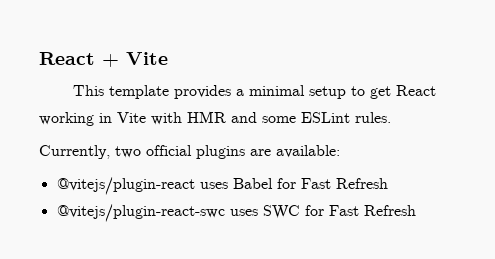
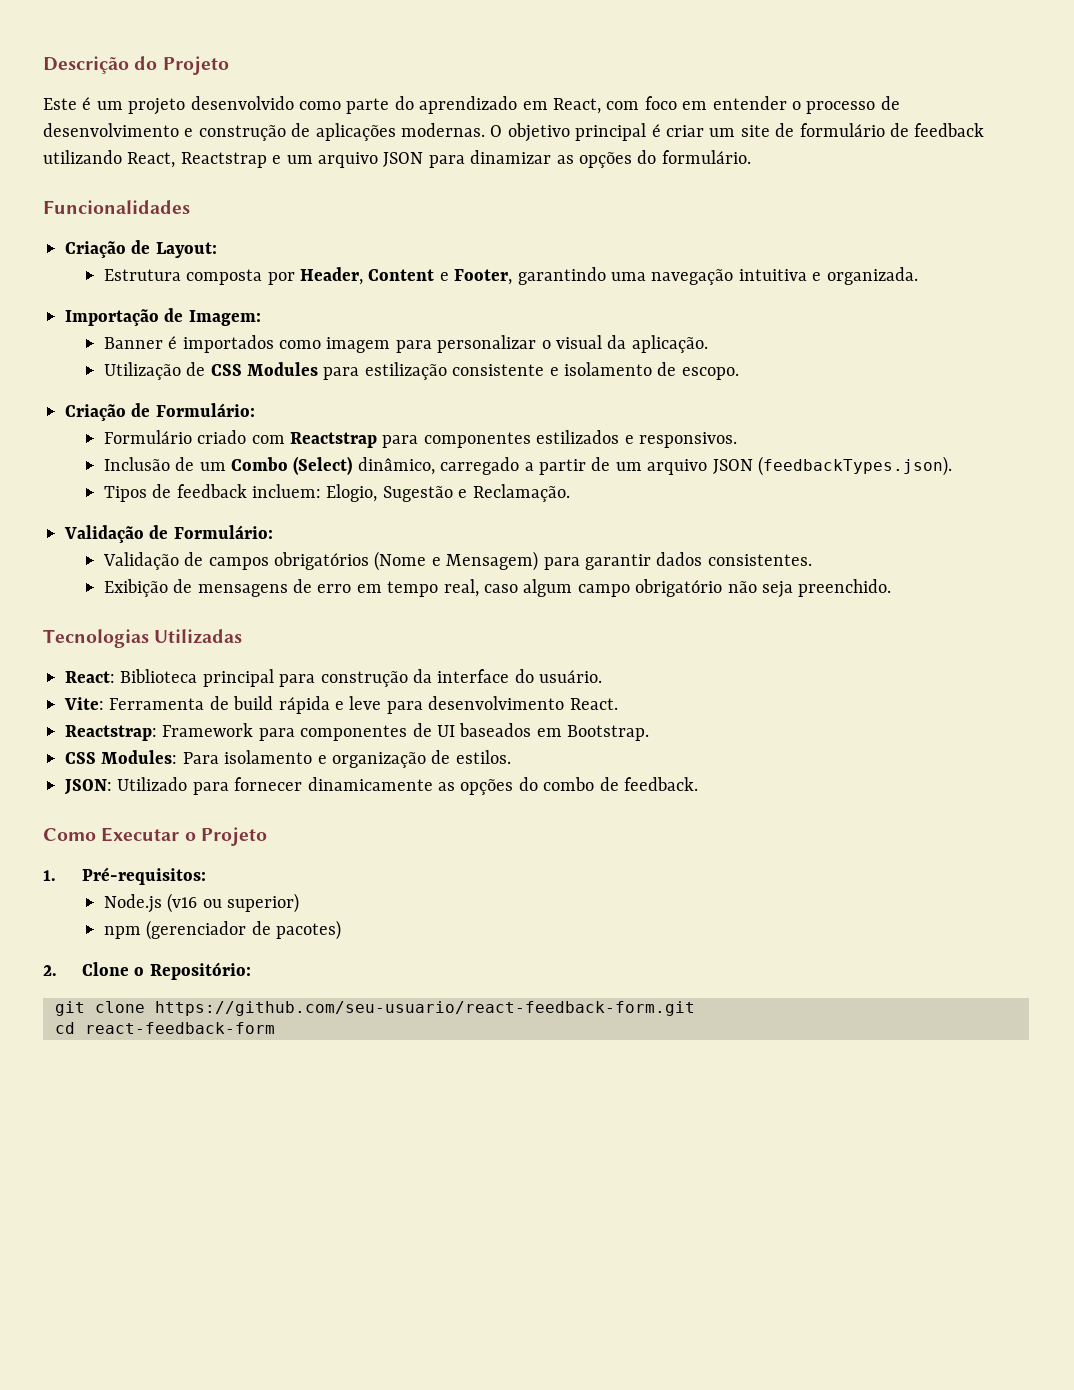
[39,52,168,67] [73,85,437,99] [39,111,391,126] [39,145,340,159] [56,177,388,195] [56,204,416,222] React + Vite // This template provides a minimal setup to get React working in Vite with HMR and some ESLint rules. // Currently, two official plugins are available: // @vitejs/plugin-react uses Babel for Fast Refresh // @vitejs/plugin-react-swc uses SWC for Fast Refresh -> [43,56,229,75] [43,96,900,115] [43,123,985,142] [43,150,751,168] [43,200,190,214] [65,240,217,258] [103,267,918,285] [65,308,261,326] [103,335,708,353] [103,362,739,380] [65,403,255,421] [103,430,737,448] [103,456,952,476] [103,484,570,502] [64,525,273,543] [102,551,812,571] [103,579,892,598] [43,629,243,648] [65,669,603,687] [64,696,618,714] [65,723,650,741] [65,750,511,768] [64,777,698,795] [43,827,267,846] [43,867,206,885] [103,893,299,913] [103,920,341,940] [43,962,251,980] [55,1001,695,1016] [55,1022,275,1034] Descrição do Projeto // Este é um projeto desenvolvido como parte do aprendizado em React, com foco em entender o processo de desenvolvimento e construção de aplicações modernas. O objetivo principal é criar um site de formulário de feedback utilizando React, Reactstrap e um arquivo JSON para dinamizar as opções do formulário. // Funcionalidades // Criação de Layout: // Estrutura composta por Header, Content e Footer, garantindo uma navegação intuitiva e organizada. // Importação de Imagem: // Banner é importados como imagem para personalizar o visual da aplicação. // Utilização de CSS Modules para estilização consistente e isolamento de escopo. // Criação de Formulário: // Formulário criado com Reactstrap para componentes estilizados e responsivos. // Inclusão de um Combo (Select) dinâmico, carregado a partir de um arquivo JSON (feedbackTypes.json). // Tipos de feedback incluem: Elogio, Sugestão e Reclamação. // Validação de Formulário: // Validação de campos obrigatórios (Nome e Mensagem) para garantir dados consistentes. // Exibição de mensagens de erro em tempo real, caso algum campo obrigatório não seja preenchido. // Tecnologias Utilizadas // React: Biblioteca principal para construção da interface do usuário. // Vite: Ferramenta de build rápida e leve para desenvolvimento React. // Reactstrap: Framework para componentes de UI baseados em Bootstrap. // CSS Modules: Para isolamento e organização de estilos. // JSON: Utilizado para fornecer dinamicamente as opções do combo de feedback. // Como Executar o Projeto // 1. Pré-requisitos: // Node.js (v16 ou superior) // npm (gerenciador de pacotes) // 2. Clone o Repositório: // git clone https://github.com/seu-usuario/react-feedback-form.git // cd react-feedback-form

